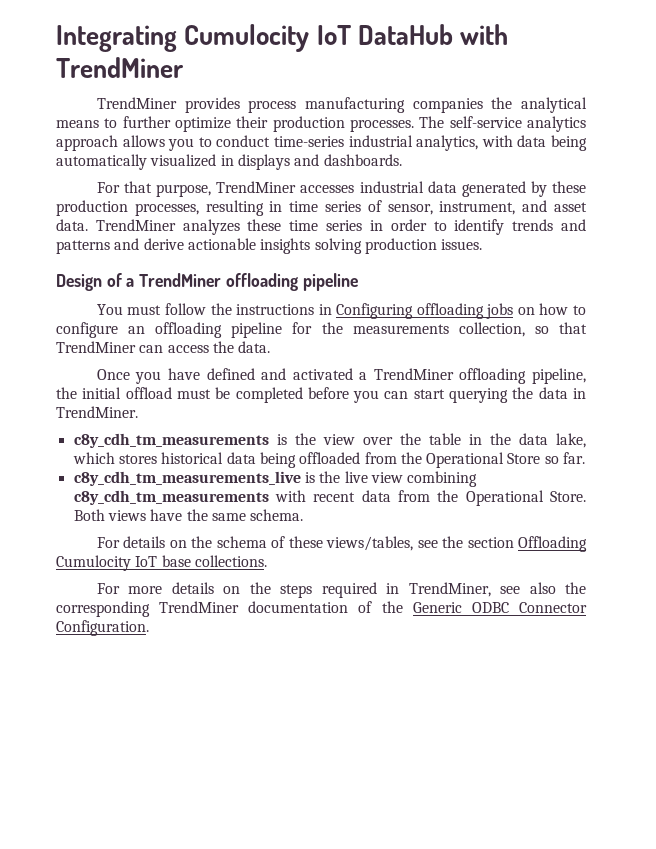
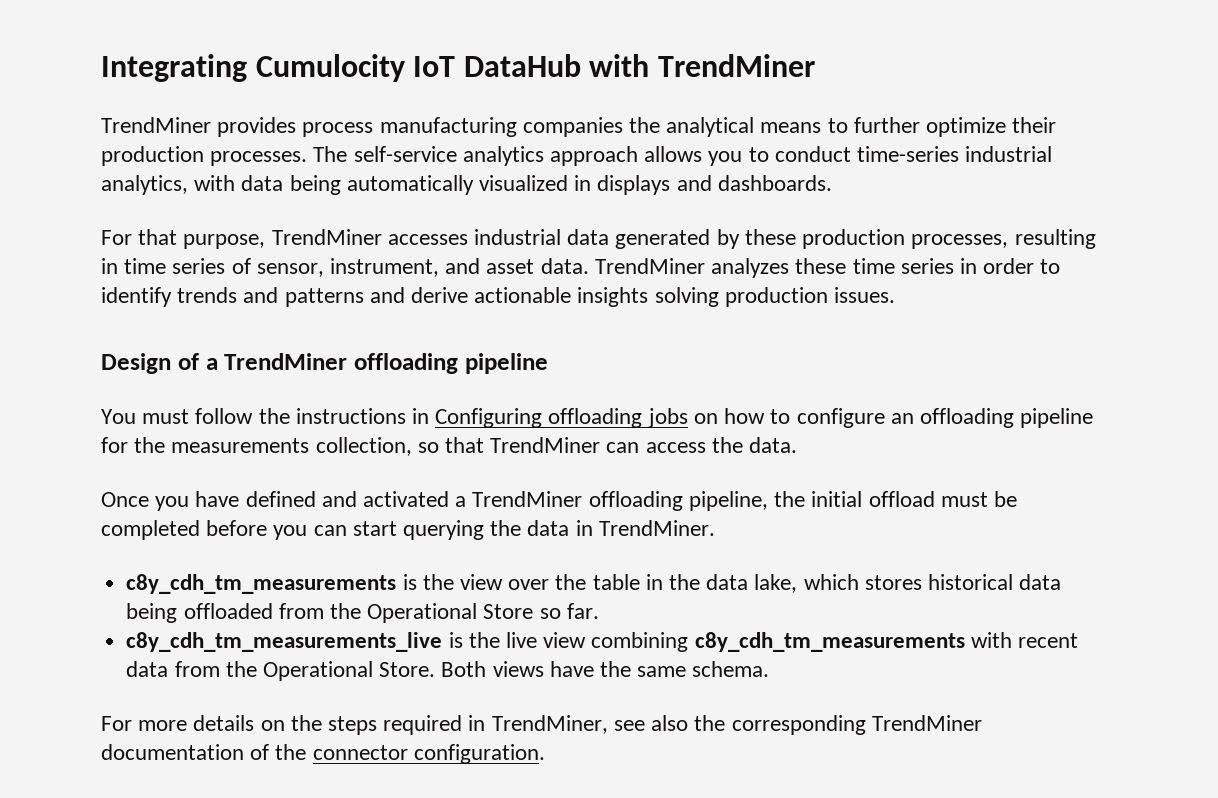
[96,536,587,552] [56,555,267,571] // For details on the schema of these views/tables, see the section Offloading Cumulocity IoT base collections. -> (770, 669) none
[412,602,588,613] [56,620,149,636] Generic ODBC Connector Configuration. -> [312,744,545,764] connector configuration.

